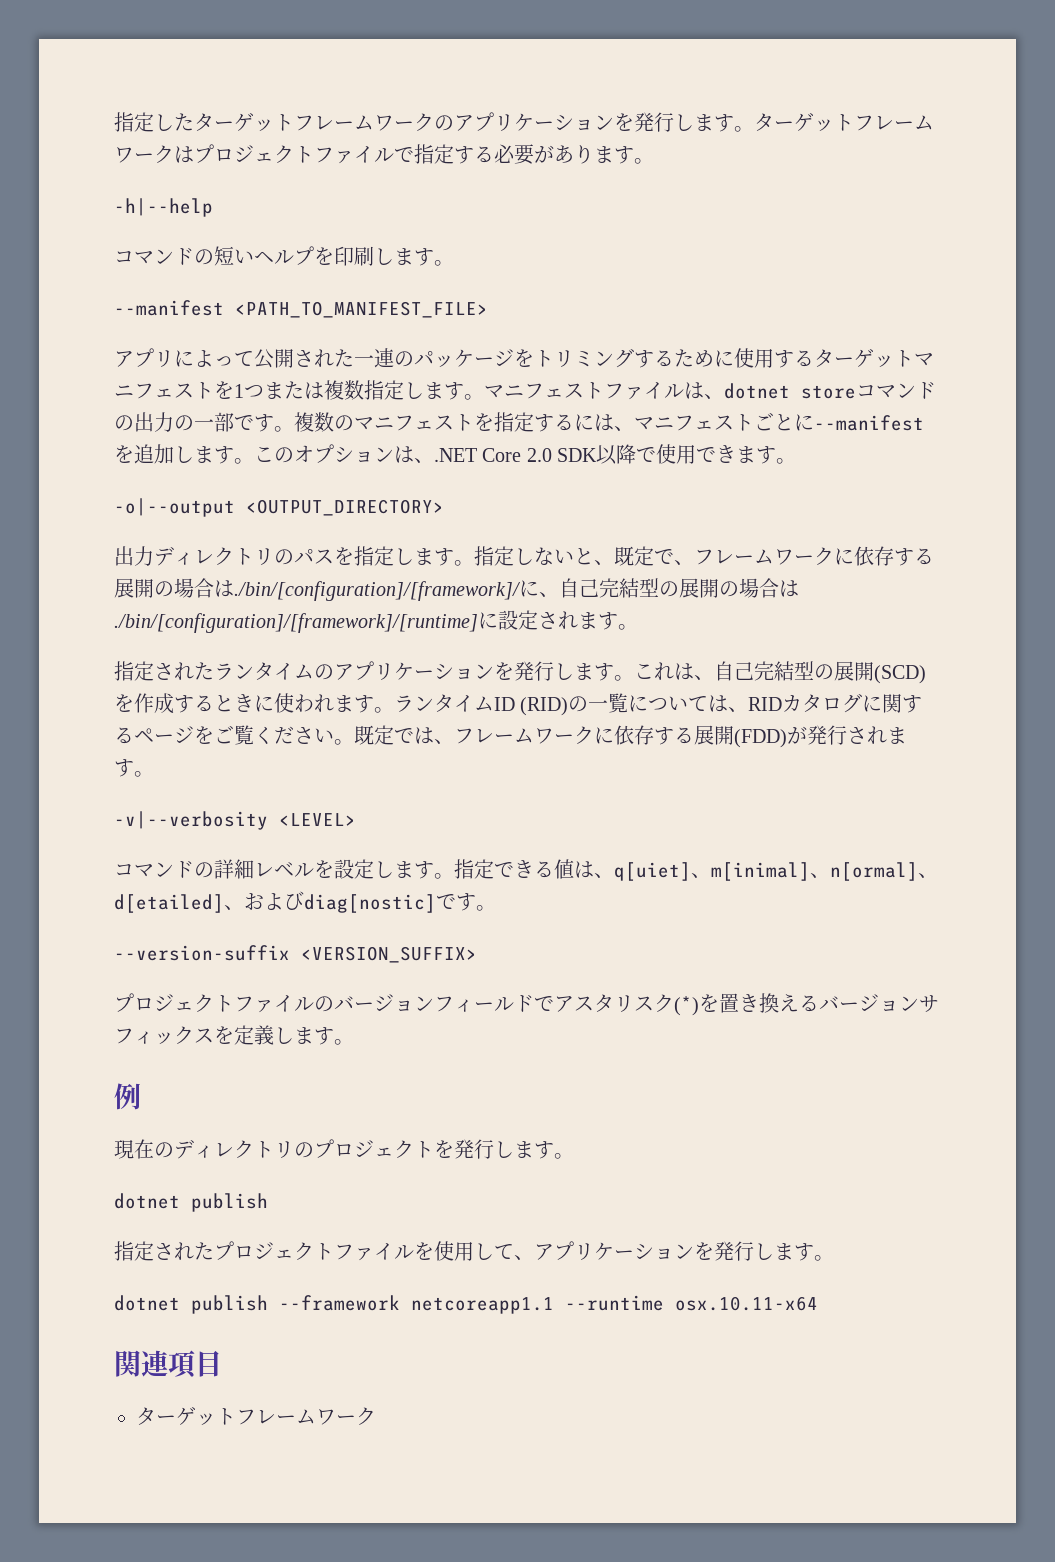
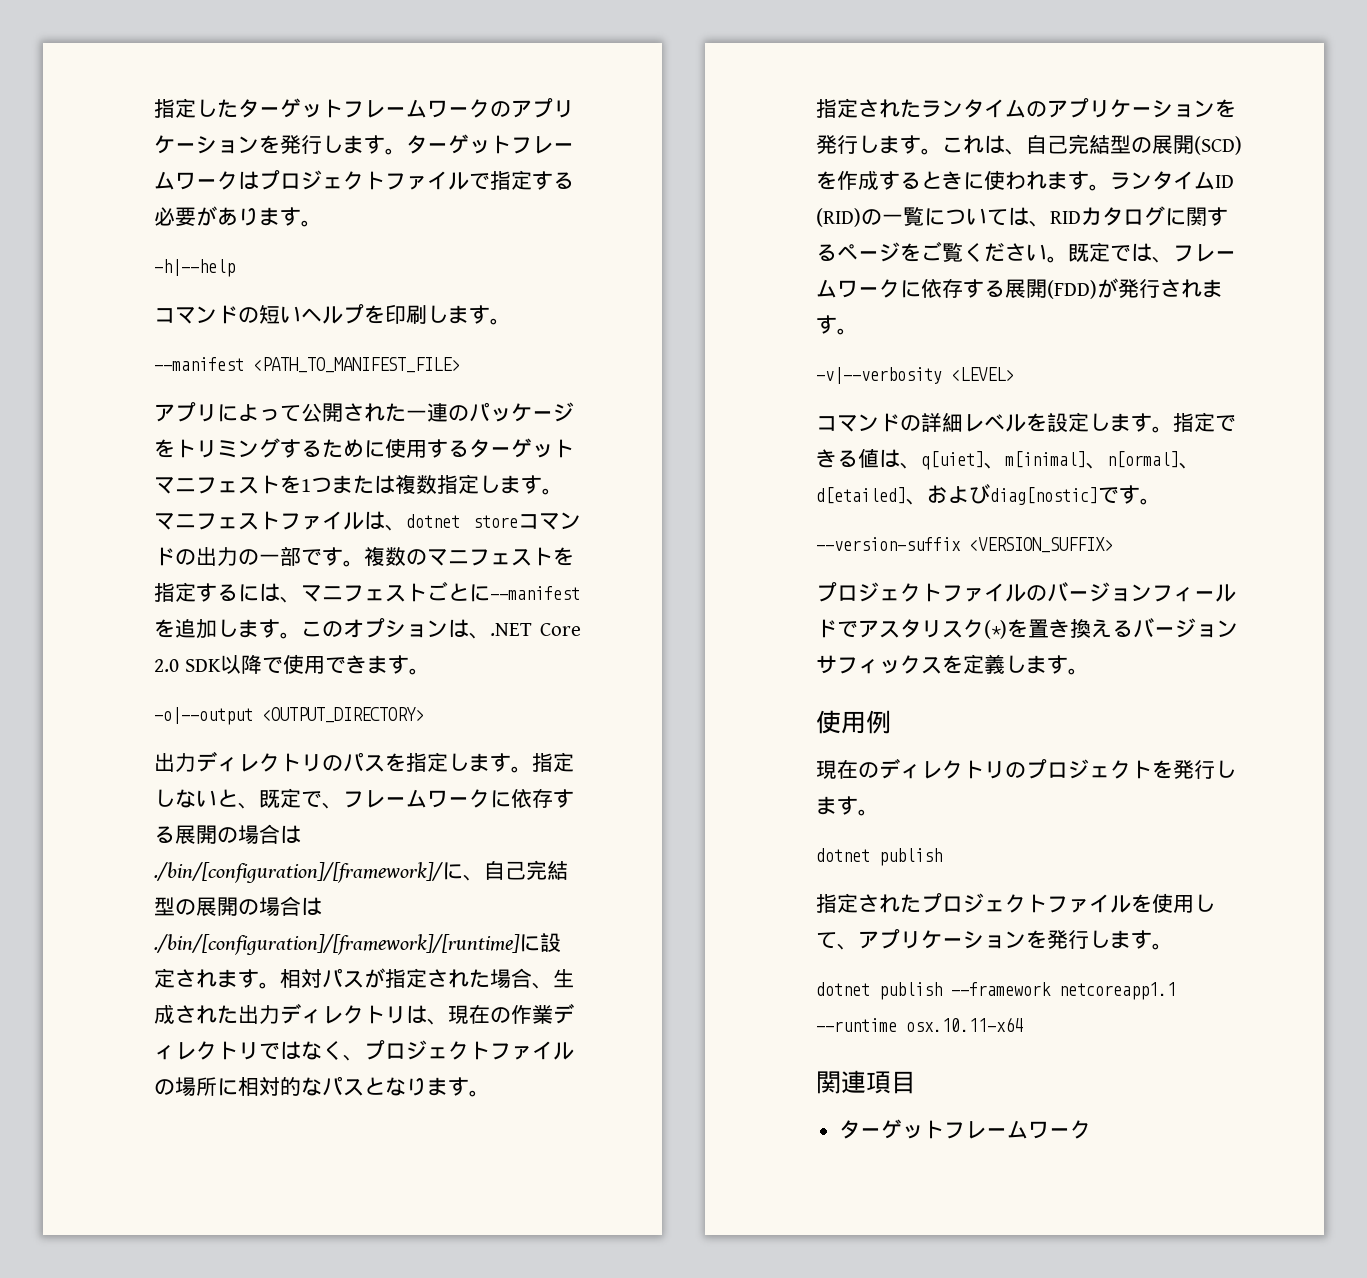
(638, 627) none -> [280,968,574,989] [154,1003,574,1025] [154,1040,574,1061] [154,1076,490,1097] 相対パスが指定された場合、生成された出力ディレクトリは、現在の作業ディレクトリではなく、プロジェクトファイルの場所に相対的なパスとなります。
(354, 1042) none -> [816,710,866,734] 使用

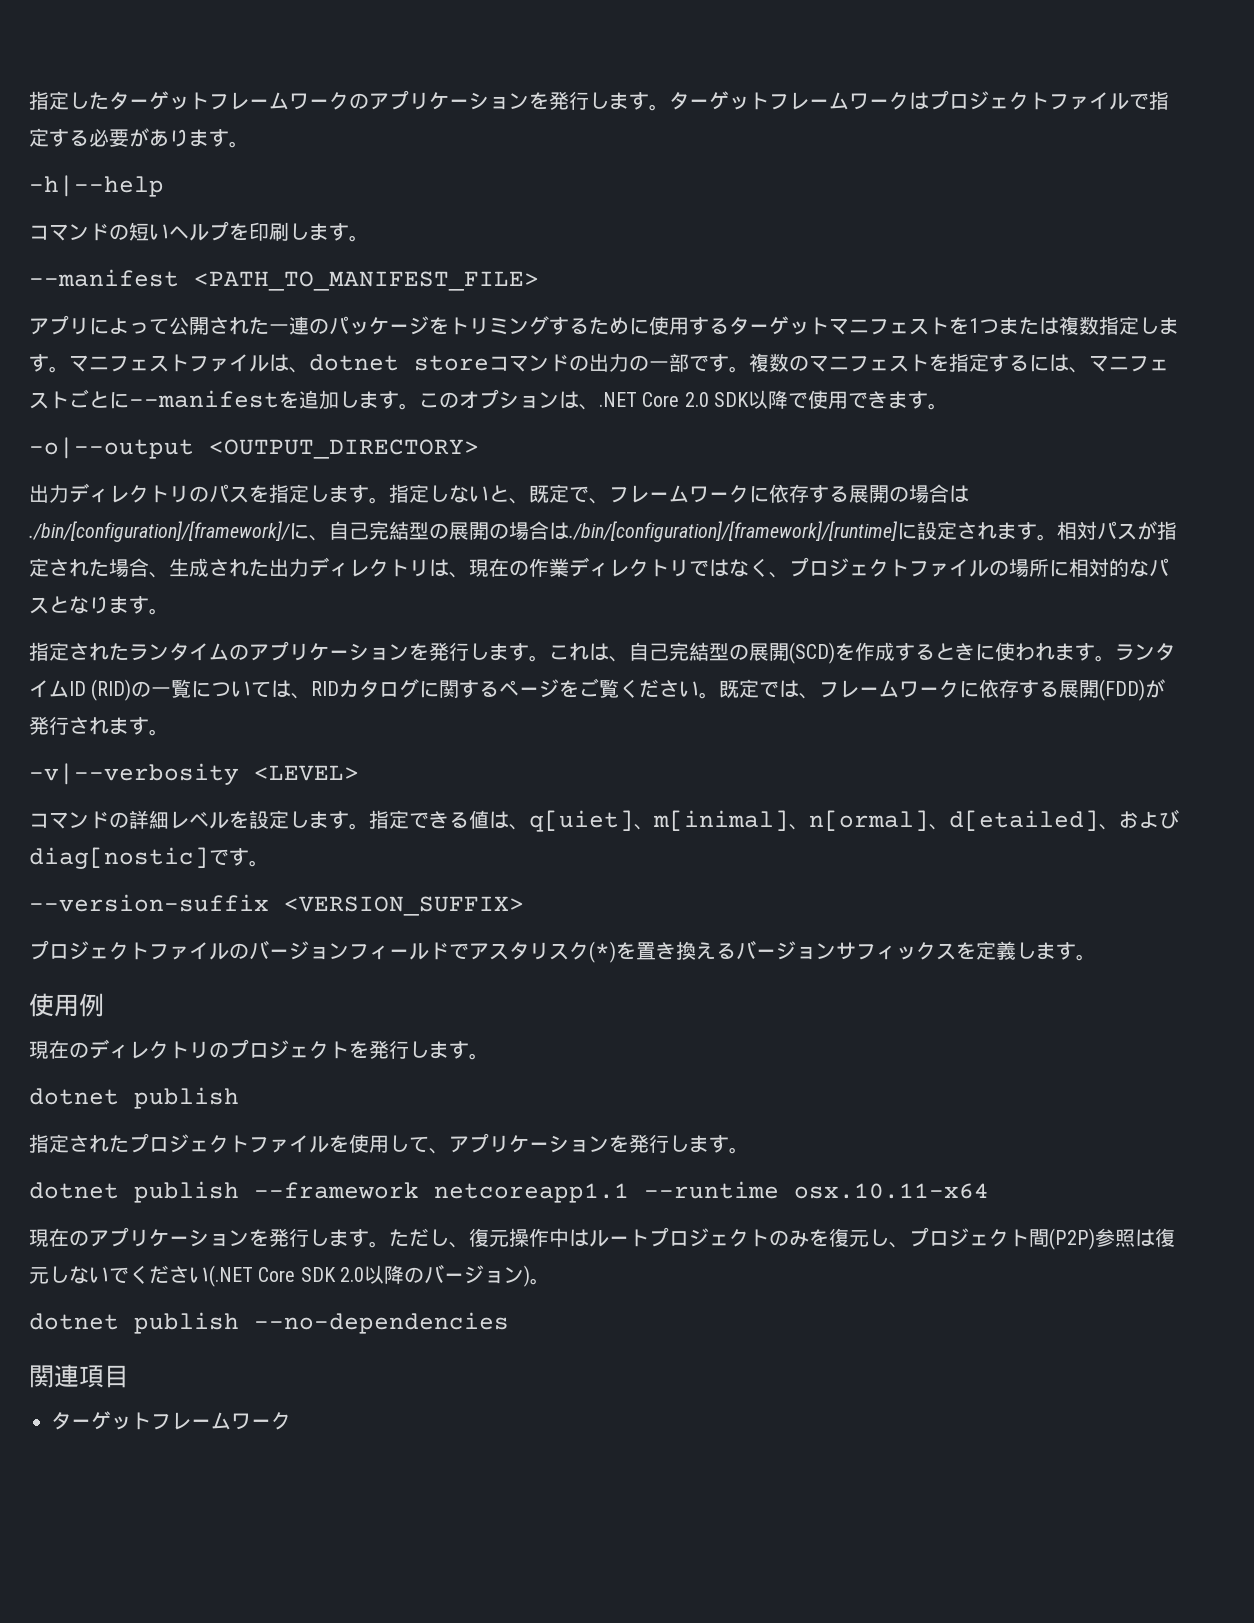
(1023, 1024) none -> [29,1227,1175,1250] [29,1264,551,1287] [29,1312,509,1334] // 現在のアプリケーションを発行します。ただし、復元操作中はルートプロジェクトのみを復元し、プロジェクト間(P2P)参照は復元しないでください(.NET Core SDK 2.0以降のバージョン)。 // dotnet publish --no-dependencies

